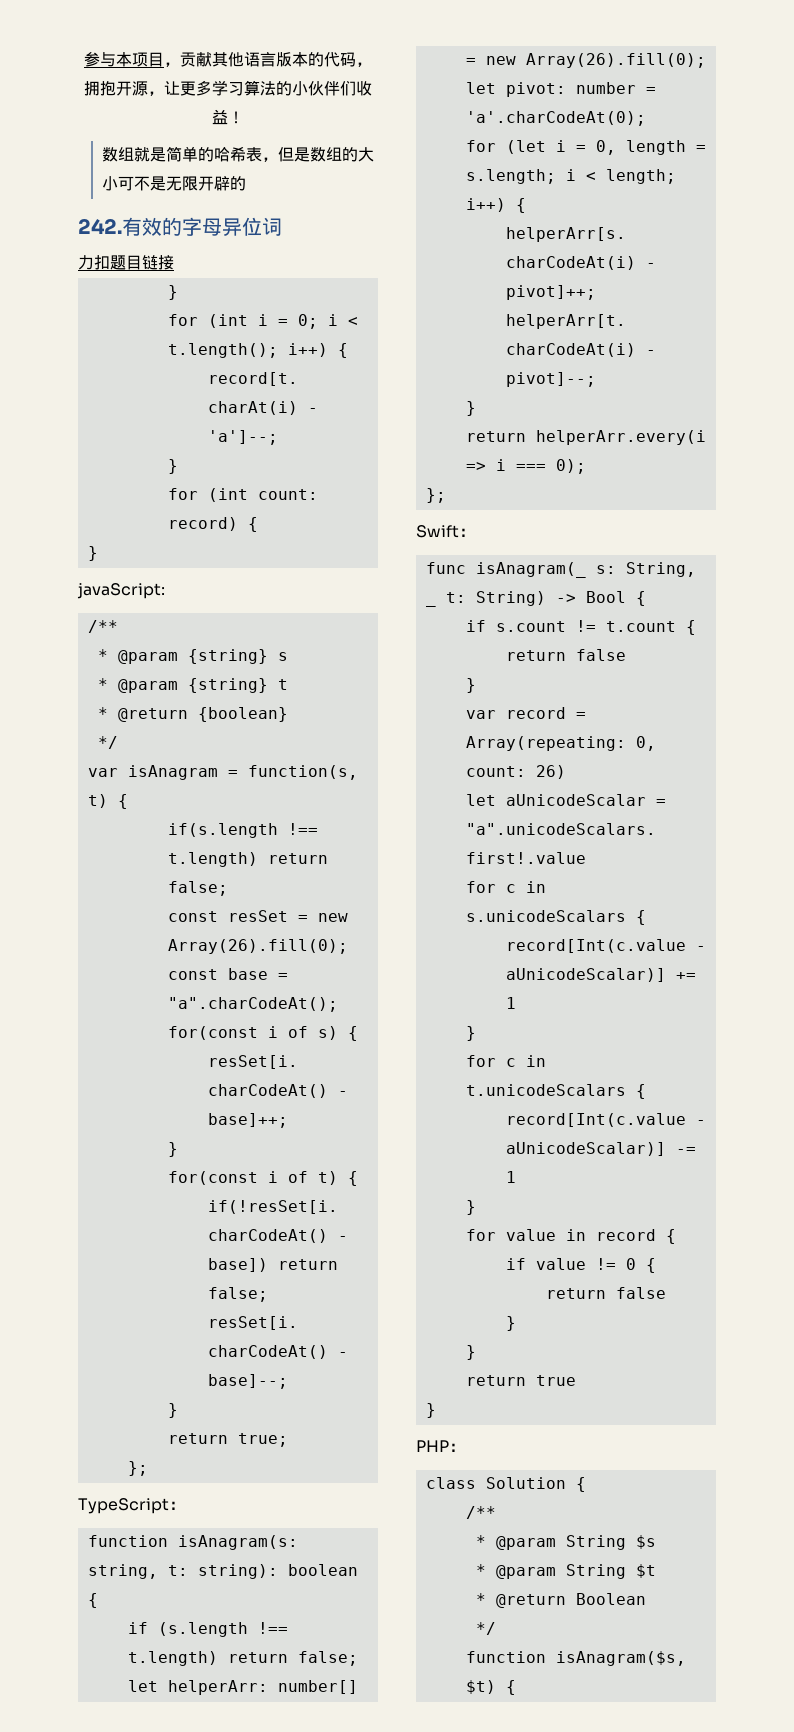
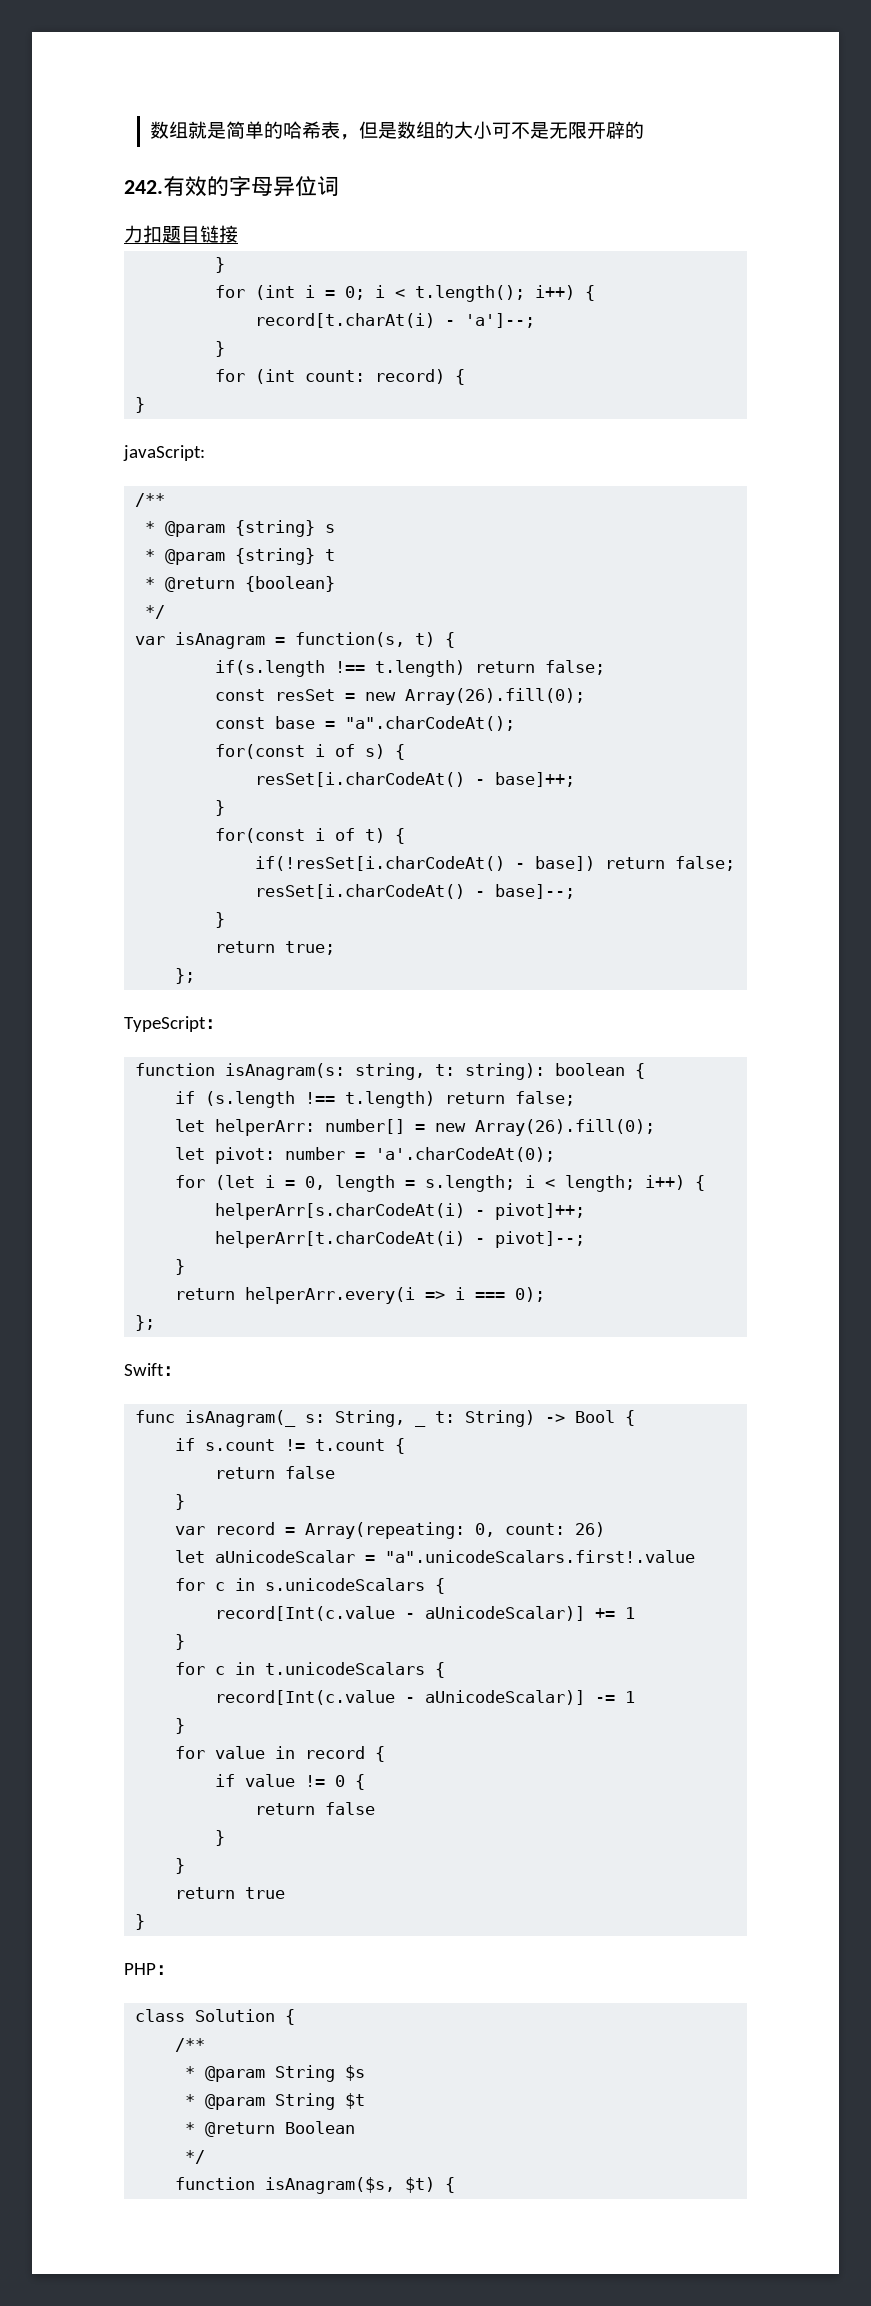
[84,52,372,67] [84,80,372,96] [212,109,244,125] 参与本项目，贡献其他语言版本的代码，拥抱开源，让更多学习算法的小伙伴们收益！ // -> (149, 130) none

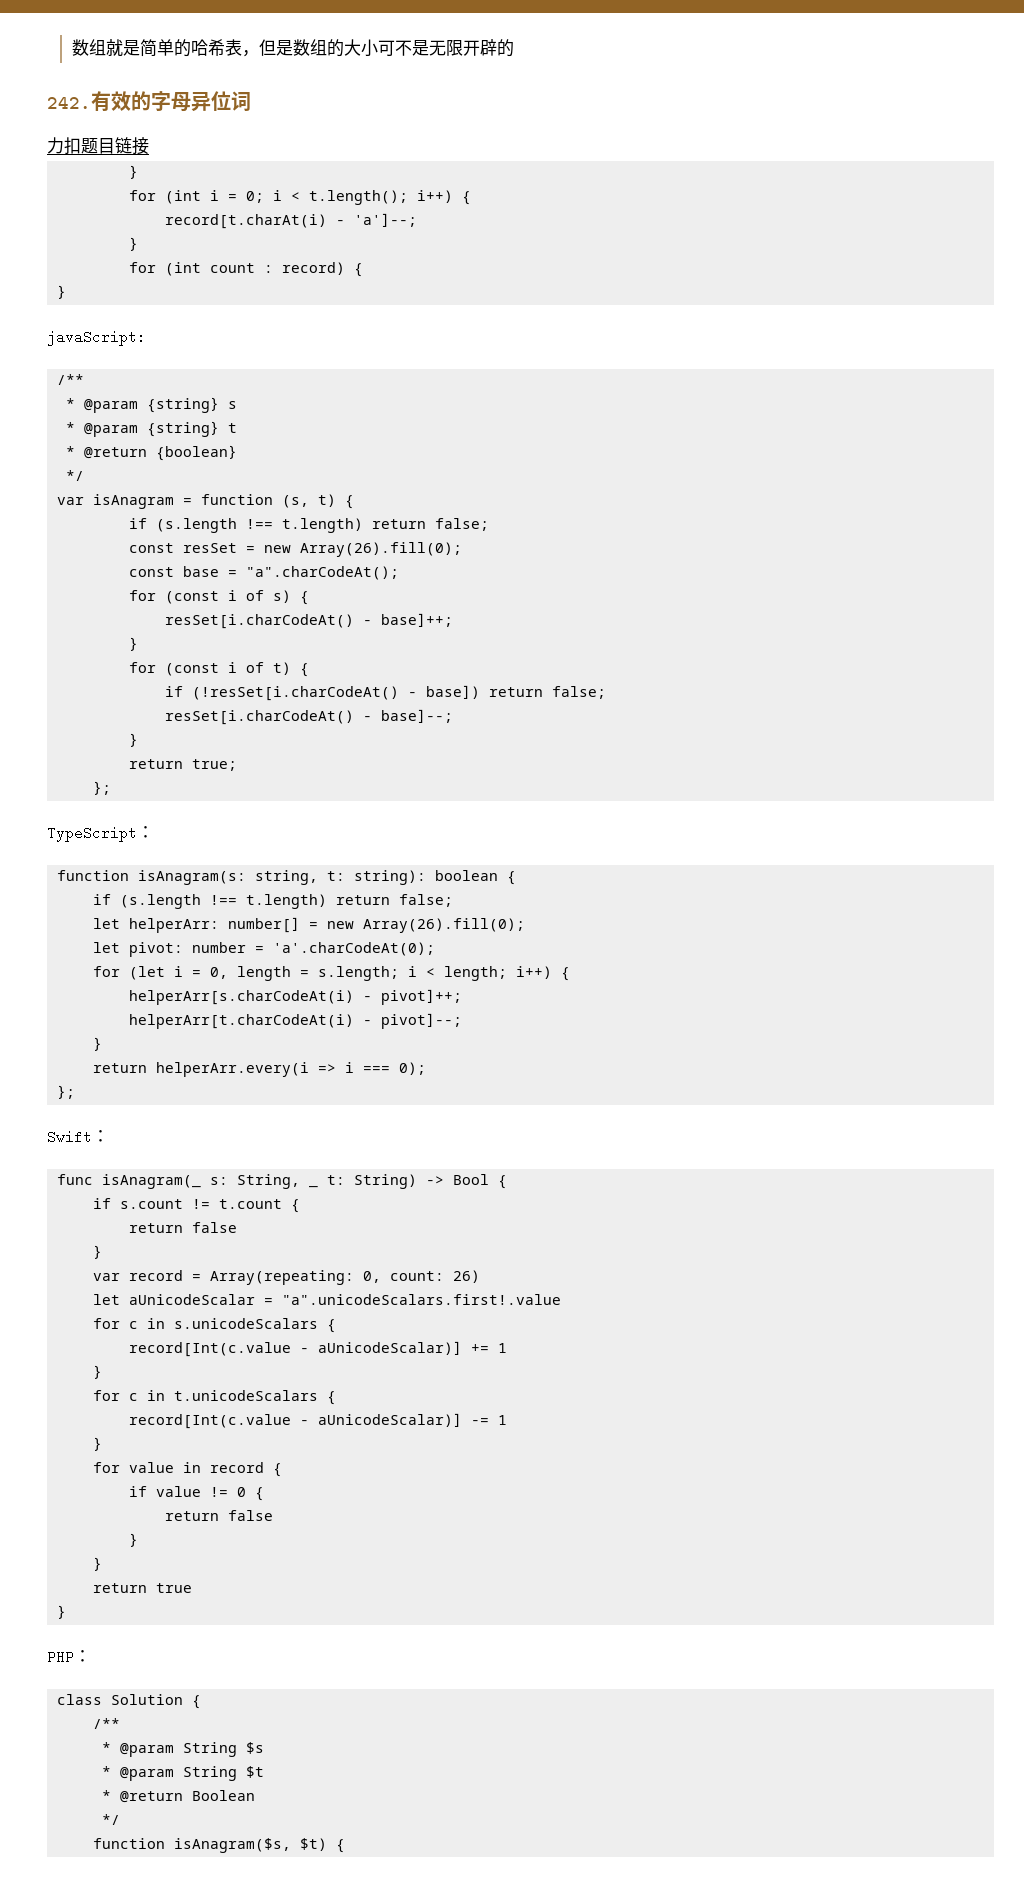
[305,370,366,382] count: -> [210,263,274,273] count :
[295,632,456,648] [215,660,326,677] function(s, t) { // if(s.length -> [201,494,355,509] [129,518,238,533] function (s, t) { // if (s.length
[215,744,306,759] for(const -> [129,590,220,604] for (const
[215,828,306,843] for(const -> [129,662,220,676] for (const
[255,856,506,871] if(!resSet[i.charCodeAt() -> [165,686,400,701] if (!resSet[i.charCodeAt()

